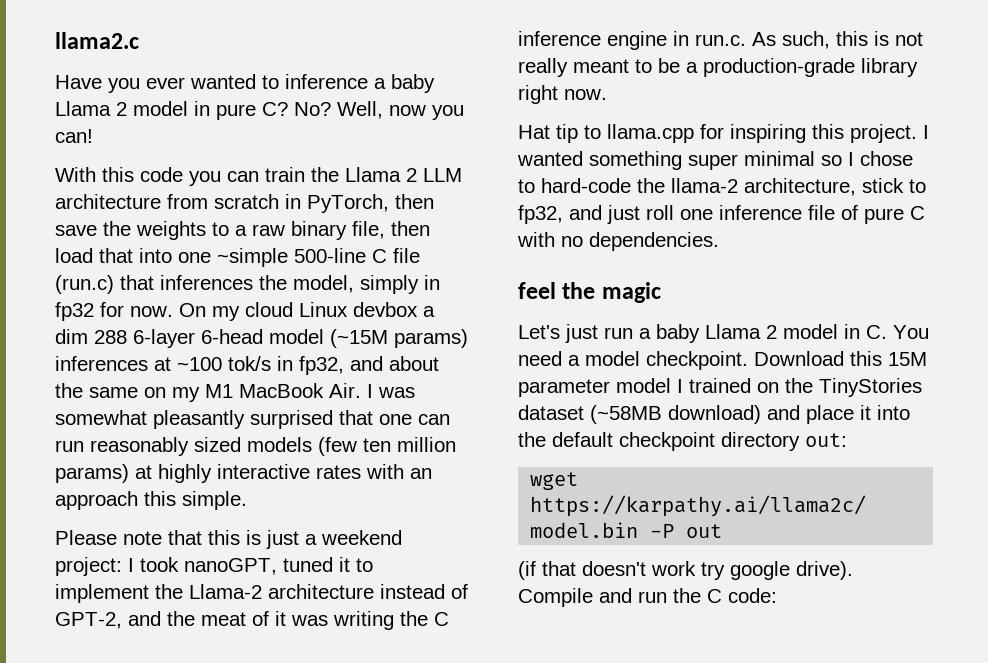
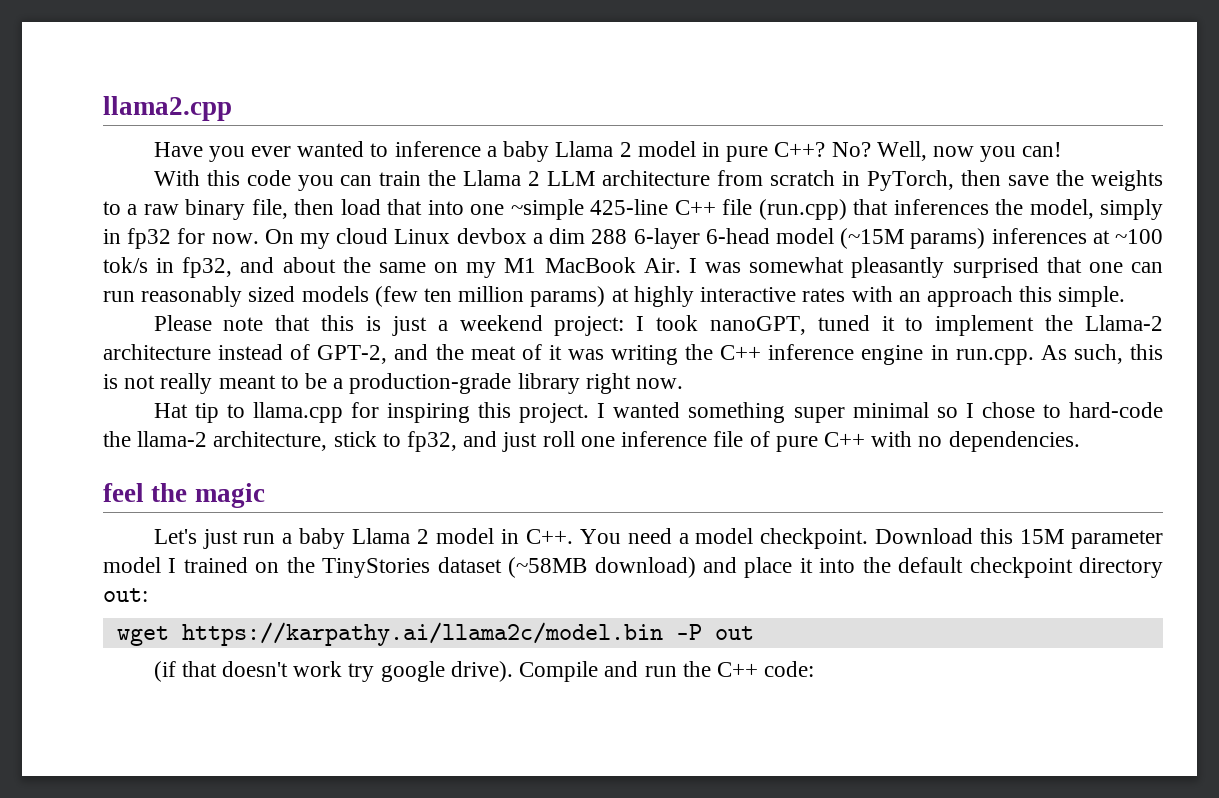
[55,32,139,49] llama2.c -> [103,96,232,121] llama2.cpp
[262,102,288,116] C? -> [774,142,826,157] C++?
[294,248,420,263] [55,275,114,294] 500-line C file (run.c) -> [590,199,847,220] 425-line C++ file (run.cpp)
[434,612,449,626] C -> [720,345,762,360] C++
[695,34,746,46] run.c. -> [955,349,1034,365] run.cpp.
[910,206,925,220] C -> [823,432,865,447] C++
[866,325,887,339] C. -> [525,529,573,544] C++.
[707,589,722,603] C -> [716,662,758,677] C++

